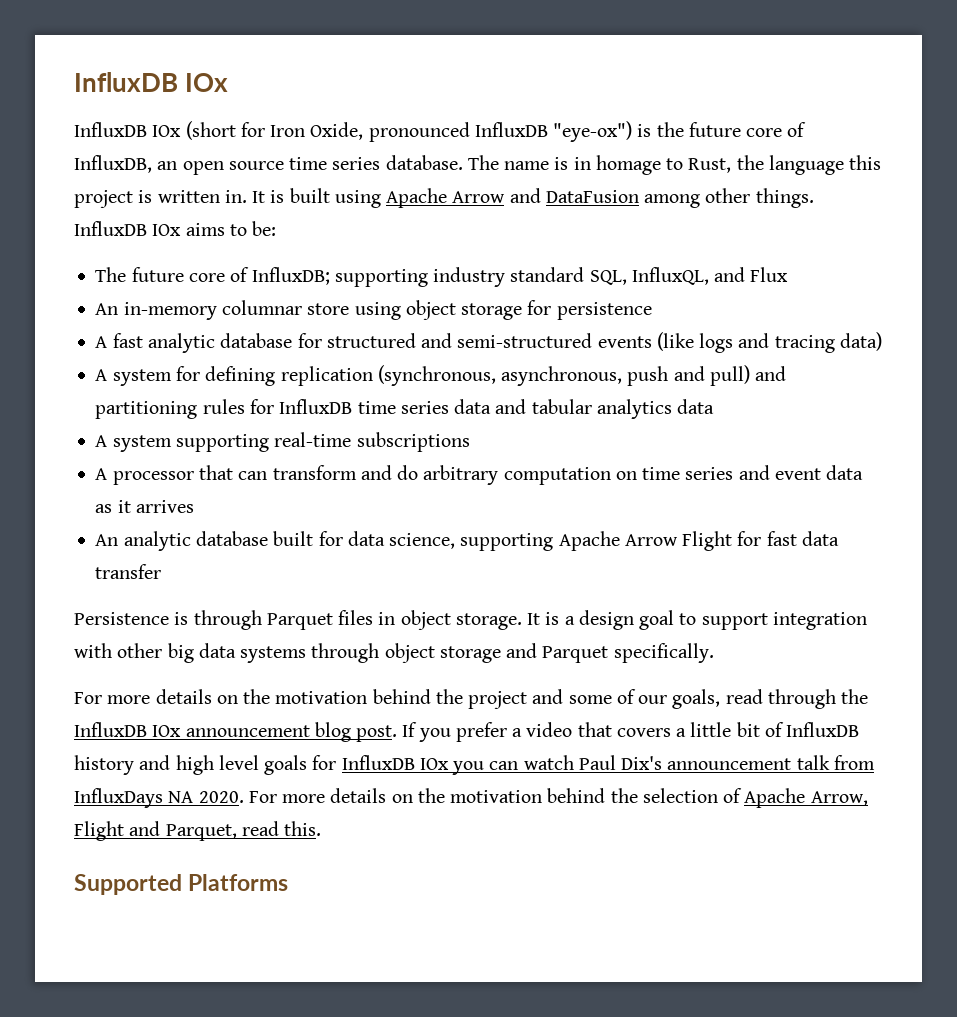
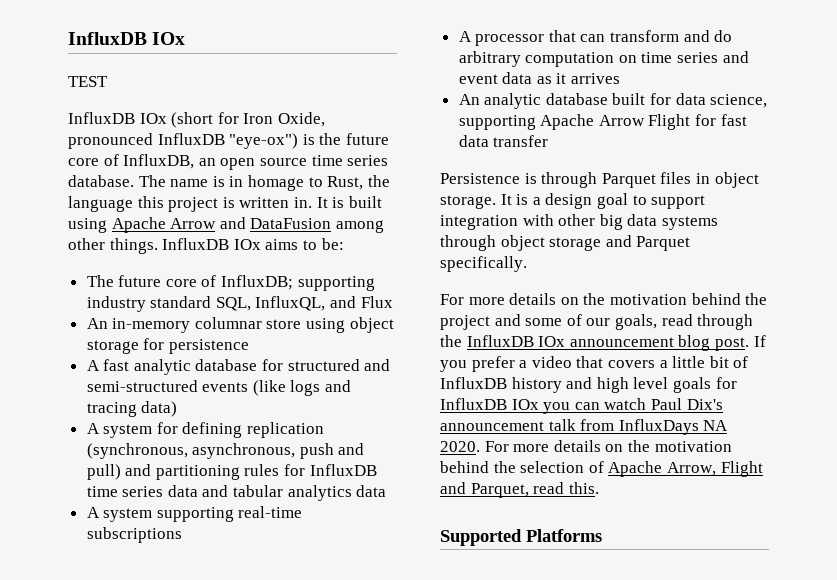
[74,72,229,92] InfluxDB IOx -> [68,32,186,45] [68,76,108,87] InfluxDB IOx // TEST

